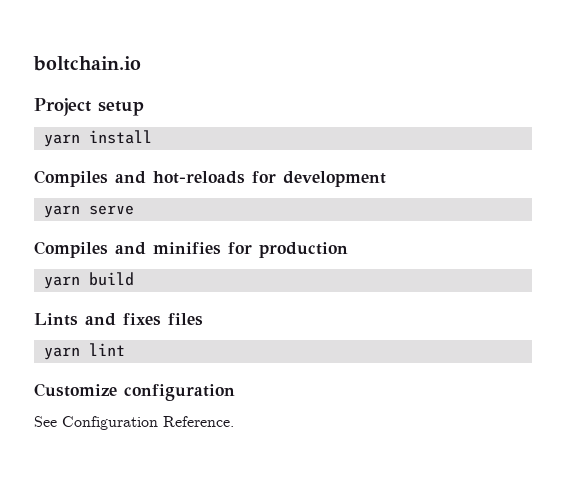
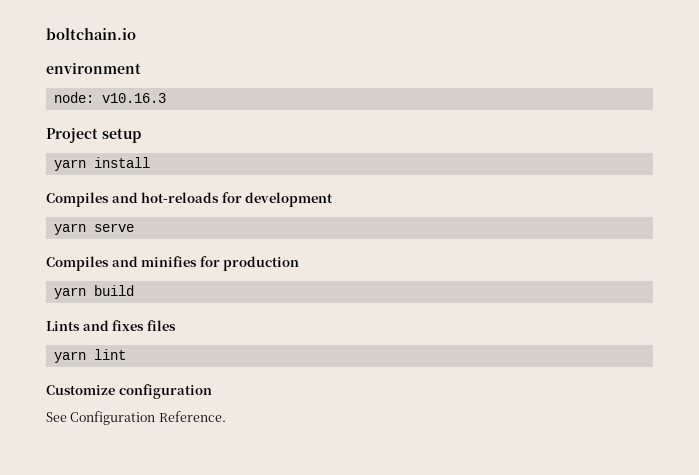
(141, 63) none -> [46,62,141,74] [53,92,166,103] // environment // node: v10.16.3

